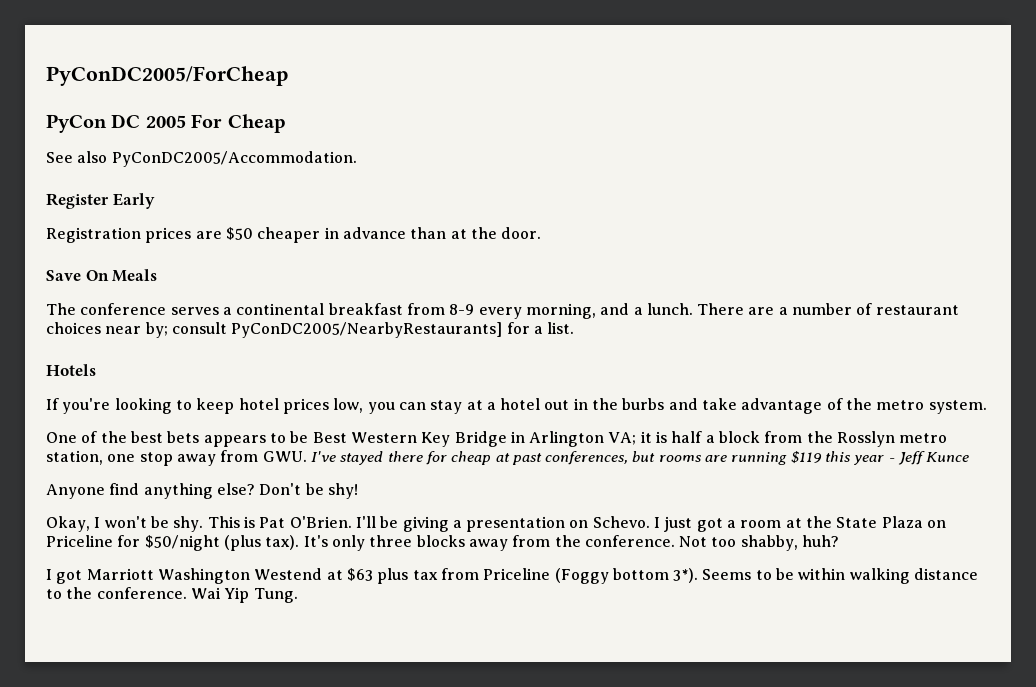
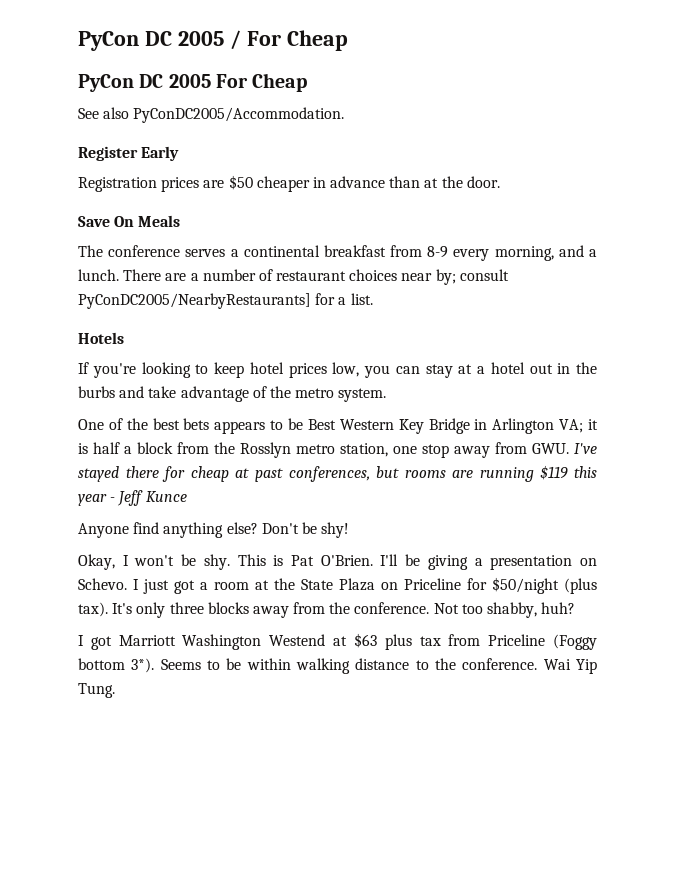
[46,66,288,86] PyConDC2005/ForCheap -> [78,30,348,51] PyCon DC 2005 / For Cheap

